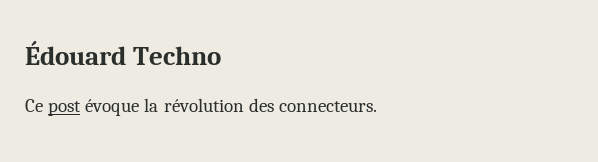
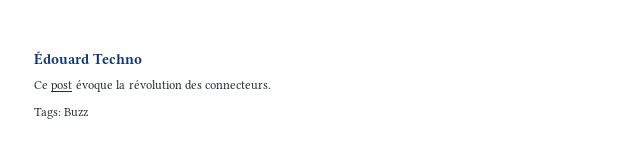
(377, 106) none -> [34,107,90,119] // Tags: Buzz

